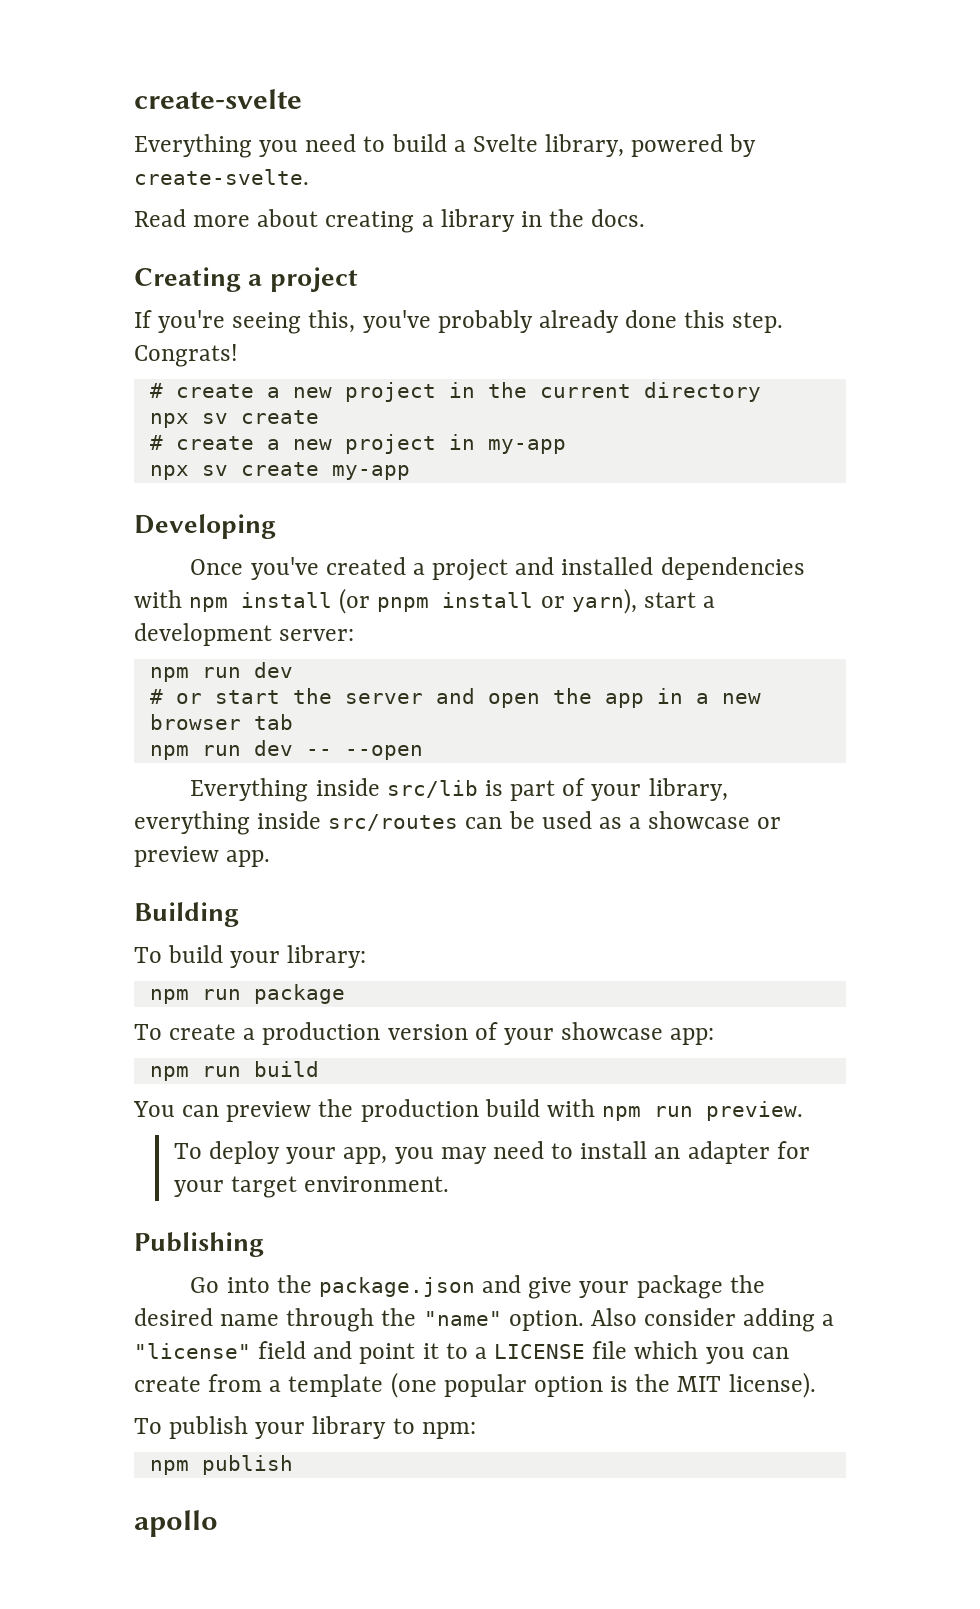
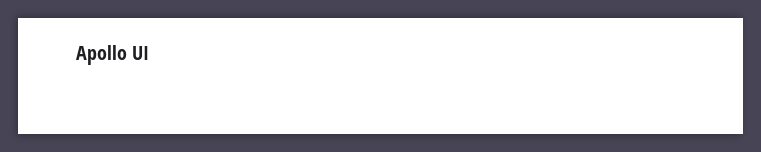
[134,89,302,109] [134,134,757,158] [134,169,309,185] [134,209,646,233] [134,267,358,292] [134,310,784,334] [134,344,238,367] [149,382,761,402] [149,410,319,428] [149,434,566,454] [149,462,410,480] [134,514,276,539] [190,557,805,581] [134,588,716,614] [134,623,355,646] [149,662,293,682] [149,688,761,708] [149,714,293,730] [149,740,423,760] [190,778,728,802] [134,811,782,835] [134,846,271,867] [134,902,239,927] [134,945,367,968] [149,984,345,1004] [134,1022,715,1045] [149,1061,319,1081] [133,1099,804,1122] [173,1141,810,1164] [173,1176,450,1198] [134,1232,264,1257] [190,1275,765,1299] [134,1308,835,1332] [134,1341,789,1364] [134,1372,816,1398] [134,1416,476,1439] [149,1455,293,1475] [134,1510,218,1537] create-svelte // Everything you need to build a Svelte library, powered by create-svelte. // Read more about creating a library in the docs. // Creating a project // If you're seeing this, you've probably already done this step. Congrats! // # create a new project in the current directory // npx sv create // # create a new project in my-app // npx sv create my-app // Developing // Once you've created a project and installed dependencies with npm install (or pnpm install or yarn), start a development server: // npm run dev // # or start the server and open the app in a new browser tab // npm run dev -- --open // Everything inside src/lib is part of your library, everything inside src/routes can be used as a showcase or preview app. // Building // To build your library: // npm run package // To create a production version of your showcase app: // npm run build // You can preview the production build with npm run preview. // To deploy your app, you may need to install an adapter for your target environment. // Publishing // Go into the package.json and give your package the desired name through the "name" option. Also consider adding a "license" field and point it to a LICENSE file which you can create from a template (one popular option is the MIT license). // To publish your library to npm: // npm publish // apollo -> [76,45,150,65] Apollo UI

